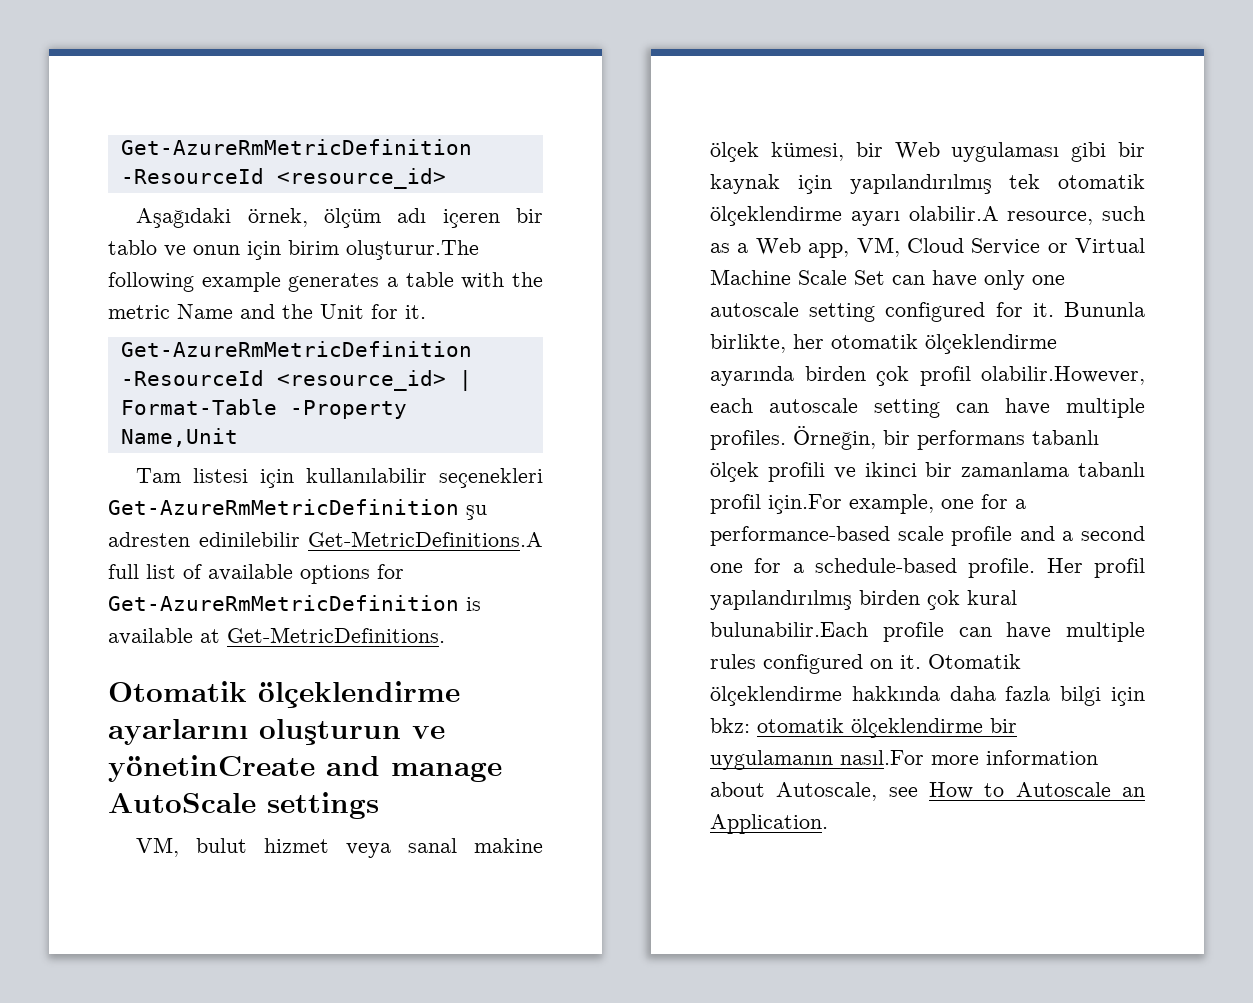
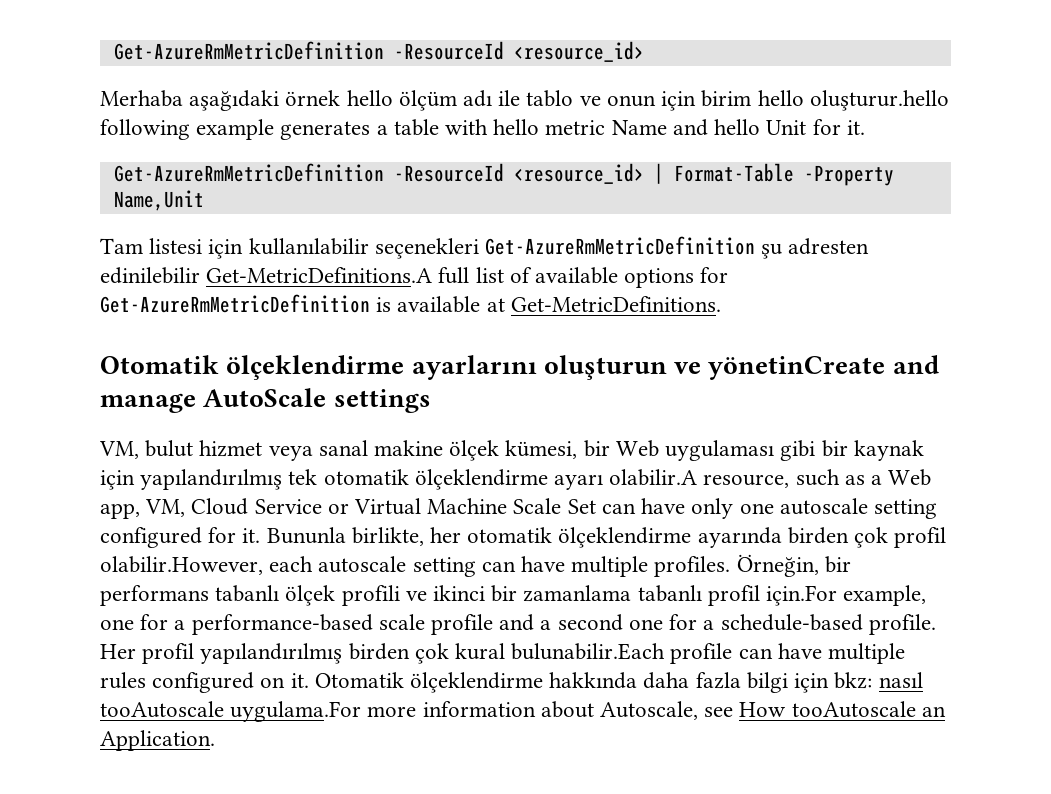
[136,208,543,228] Aşağıdaki örnek, ölçüm adı içeren bir -> [100,90,521,111] Merhaba aşağıdaki örnek hello ölçüm adı ile
[346,240,479,260] oluşturur.The -> [757,90,949,111] hello oluşturur.hello
[512,272,544,287] the -> [493,119,540,135] hello
[282,304,313,319] the -> [714,119,761,135] hello
[757,718,1017,738] [710,750,924,770] otomatik ölçeklendirme bir uygulamanın nasıl.For -> [878,672,923,688] [100,701,362,722] nasıl tooAutoscale uygulama.For
[984,782,1111,797] to Autoscale -> [791,701,916,718] tooAutoscale

